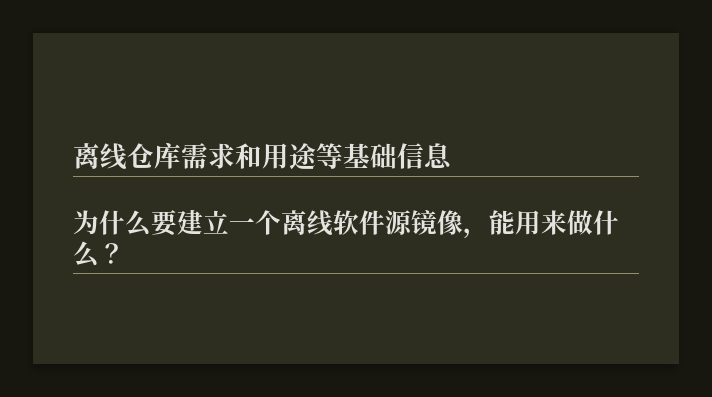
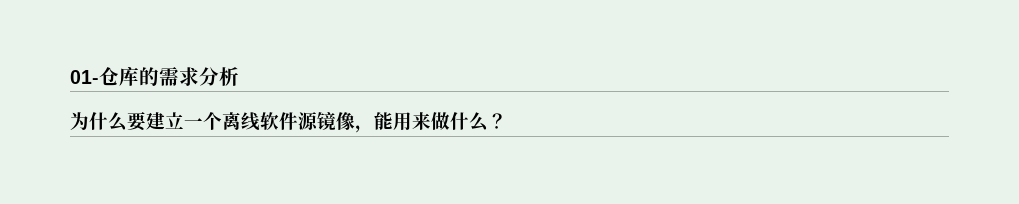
[73,142,453,170] 离线仓库需求和用途等基础信息 -> [70,66,239,86] 01-仓库的需求分析

